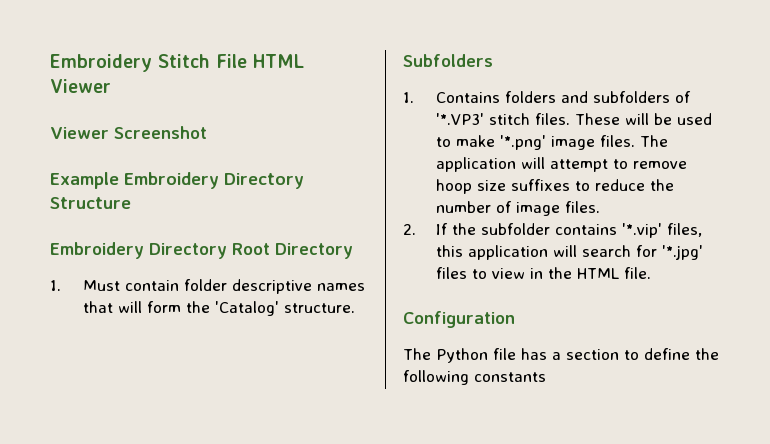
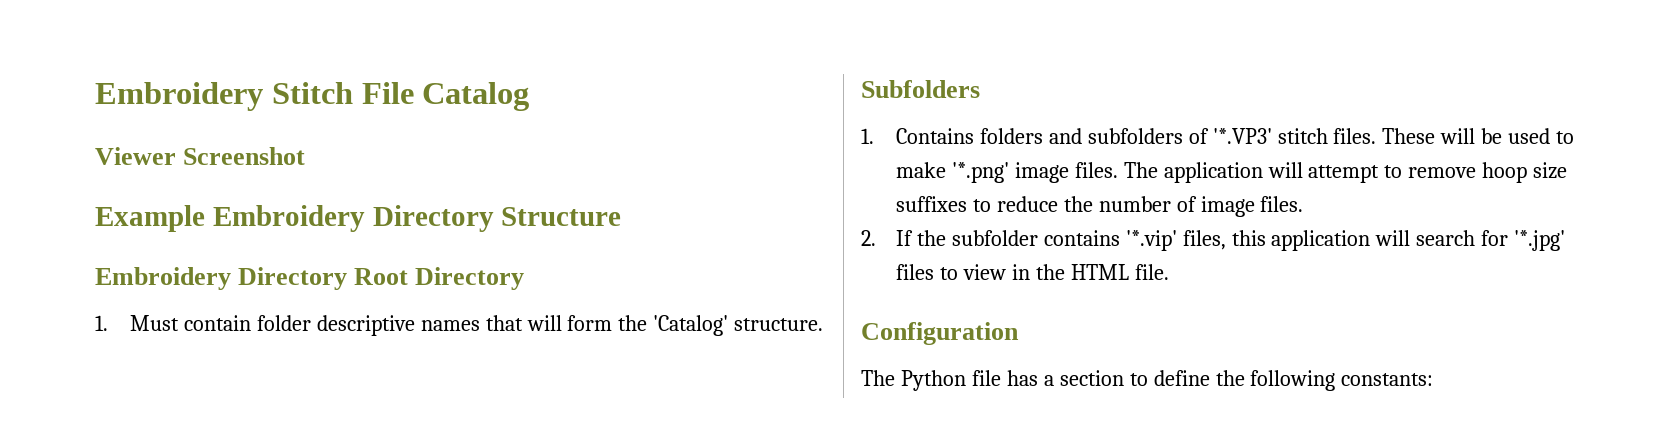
[253,54,304,68] [50,79,111,93] HTML Viewer -> [422,82,530,111] Catalog
[474,372,546,382] constants -> [1341,373,1434,386] constants:

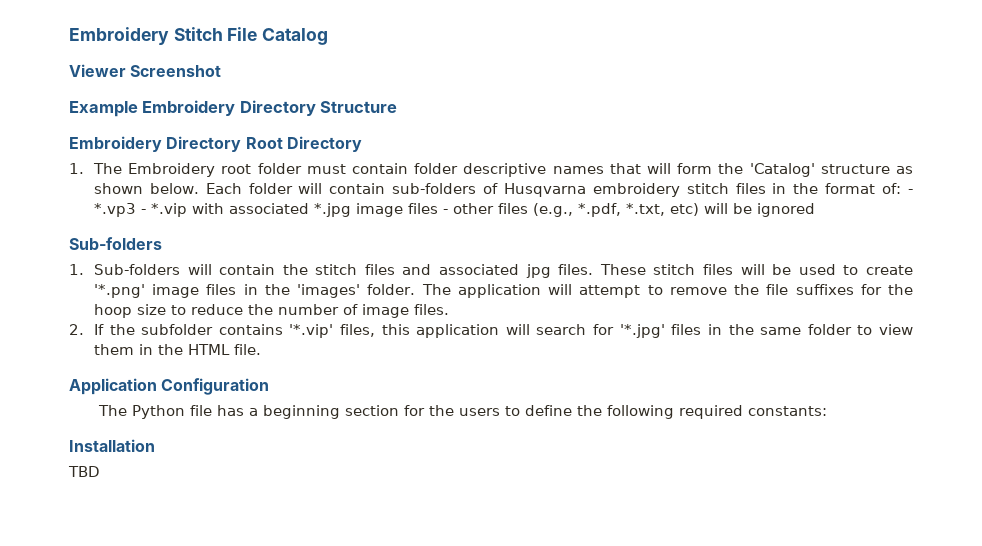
[129,315,179,331] Must -> [92,163,346,177] The Embroidery root folder must
[734,318,824,331] [861,80,980,98] [861,128,1436,144] structure. // Subfolders // 1. Contains folders and subfolders of '*.VP3' stitch files. These -> [820,164,913,174] [93,183,913,197] [93,203,815,217] [69,237,162,250] [69,264,734,278] structure as shown below. Each folder will contain sub-folders of Husqvarna embroidery stitch files in the format of: - *.vp3 - *.vip with associated *.jpg image files - other files (e.g., *.pdf, *.txt, etc) will be ignored // Sub-folders // 1. Sub-folders will contain the stitch files and associated jpg files. These stitch files
[895,162,946,178] make -> [865,265,913,275] create
[1074,162,1118,178] files. -> [206,284,416,298] files in the 'images' folder.
(1477, 172) none -> [734,284,913,295] the file suffixes for the
[895,196,967,212] suffixes -> (166, 309) none
(934, 272) none -> [707,324,852,335] in the same folder
(1006, 272) none -> [93,344,134,355] them
(1169, 272) none -> [69,378,157,395] Application
[1059,370,1124,386] section -> [262,405,500,419] beginning section for the users
(1336, 380) none -> [678,405,743,419] required
(1434, 379) none -> [69,439,155,452] [68,466,100,477] // Installation // TBD

